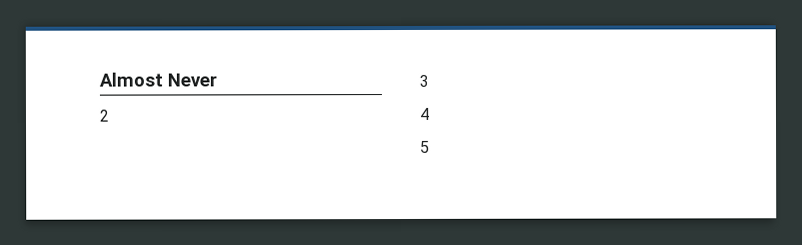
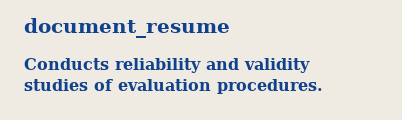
[99,72,217,87] [99,109,109,122] [419,74,429,87] [419,107,429,120] [420,140,430,153] Almost Never // 2 // 3 // 4 // 5 -> [24,18,230,38] [24,58,310,73] [24,79,323,94] document_resume // Conducts reliability and validity studies of evaluation procedures.

